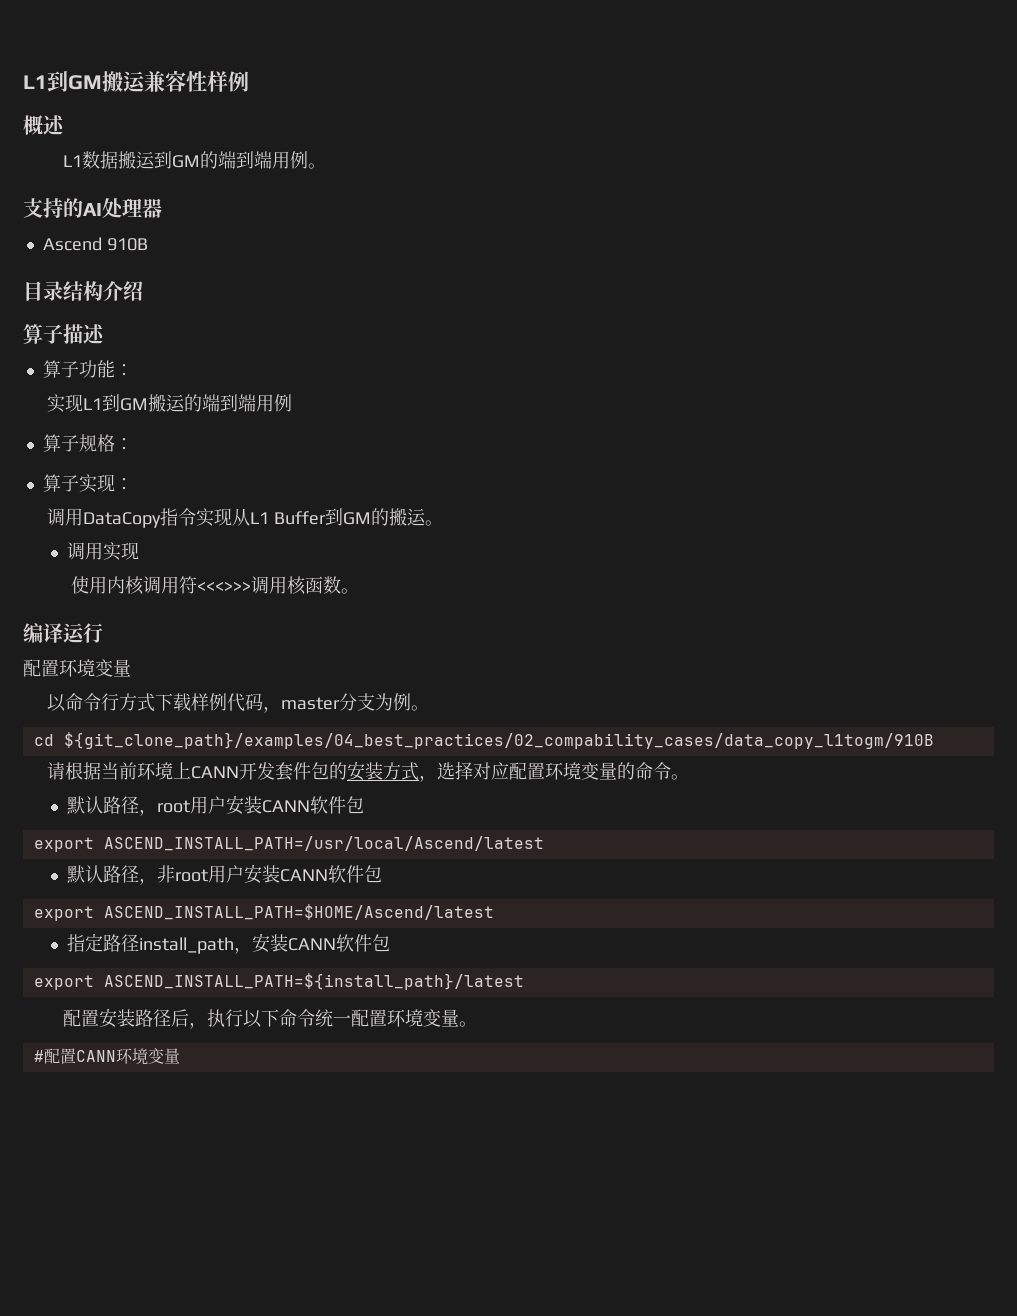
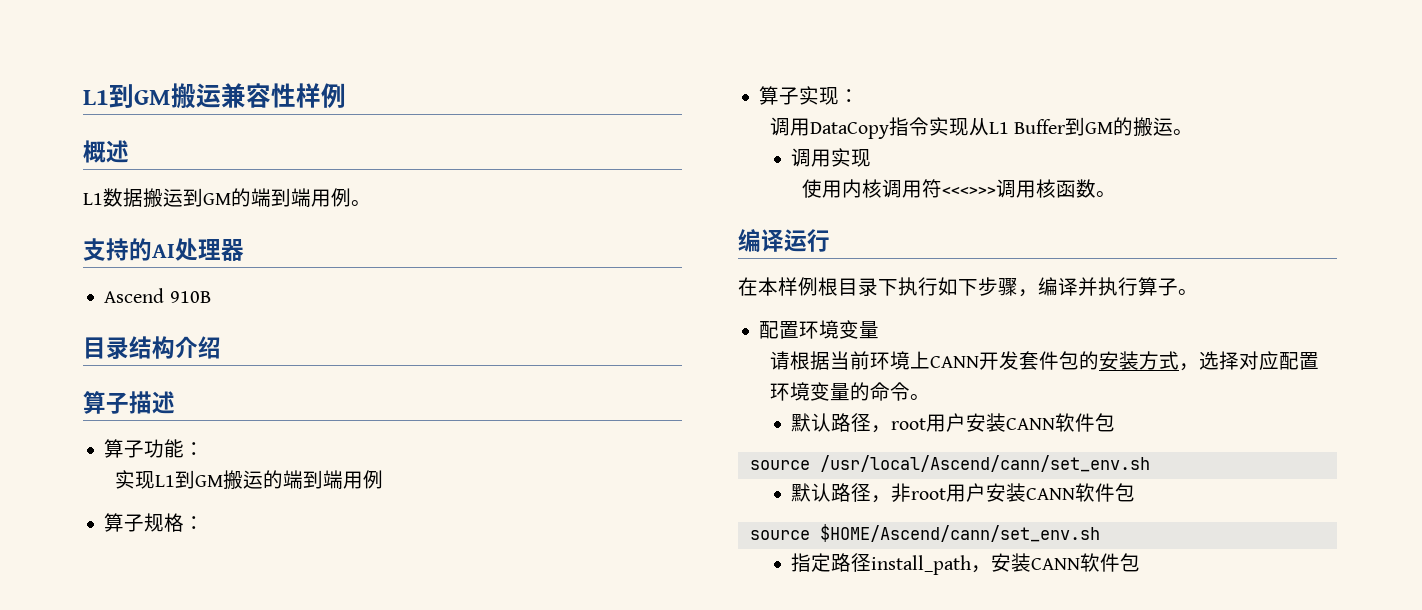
[23,659,131,677] [47,693,430,713] [33,732,934,749] 配置环境变量 // 以命令行方式下载样例代码，master分支为例。 // cd ${git_clone_path}/examples/04_best_practices/02_compability_cases/data_copy_l1togm/910B -> [738,277,1198,297] [759,320,880,339] 在本样例根目录下执行如下步骤，编译并执行算子。 // 配置环境变量
[33,836,544,852] export ASCEND_INSTALL_PATH=/usr/local/Ascend/latest -> [749,455,1150,472] source /usr/local/Ascend/cann/set_env.sh
[33,904,494,921] export ASCEND_INSTALL_PATH=$HOME/Ascend/latest -> [749,524,1100,542] source $HOME/Ascend/cann/set_env.sh
[33,973,524,990] [63,1008,478,1029] [33,1048,180,1065] // export ASCEND_INSTALL_PATH=${install_path}/latest // 配置安装路径后，执行以下命令统一配置环境变量。 // #配置CANN环境变量 -> (1141, 562) none

